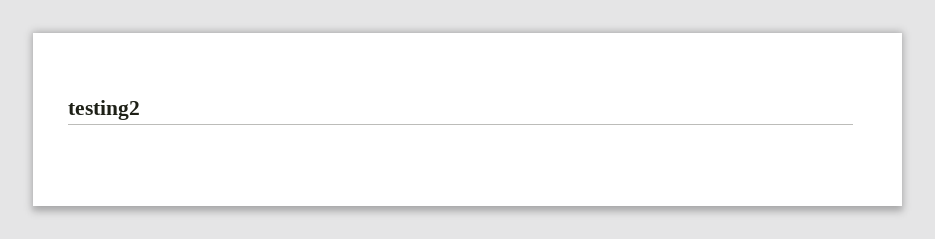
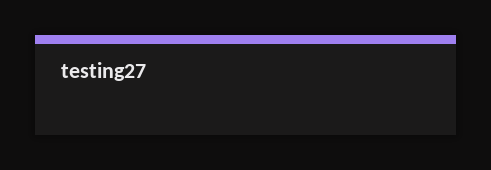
[68,100,140,120] testing2 -> [61,62,146,81] testing27

